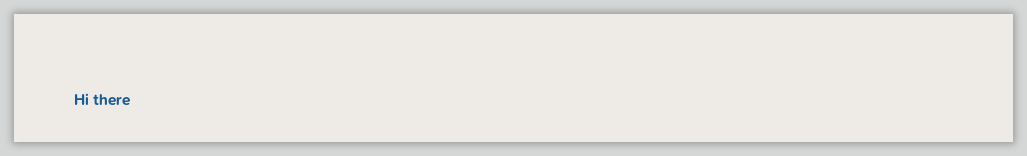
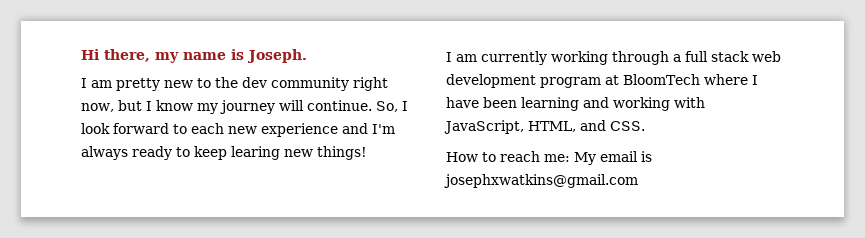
[93,94,131,106] there -> [104,49,307,63] [81,77,388,91] [81,100,408,114] [81,123,395,137] [81,146,367,160] [446,51,781,65] [446,74,758,88] [446,97,705,111] [444,120,645,134] [446,151,652,165] [444,174,638,188] there, my name is Joseph. // I am pretty new to the dev community right now, but I know my journey will continue. So, I look forward to each new experience and I'm always ready to keep learing new things! // I am currently working through a full stack web development program at BloomTech where I have been learning and working with JavaScript, HTML, and CSS. // How to reach me: My email is josephxwatkins@gmail.com

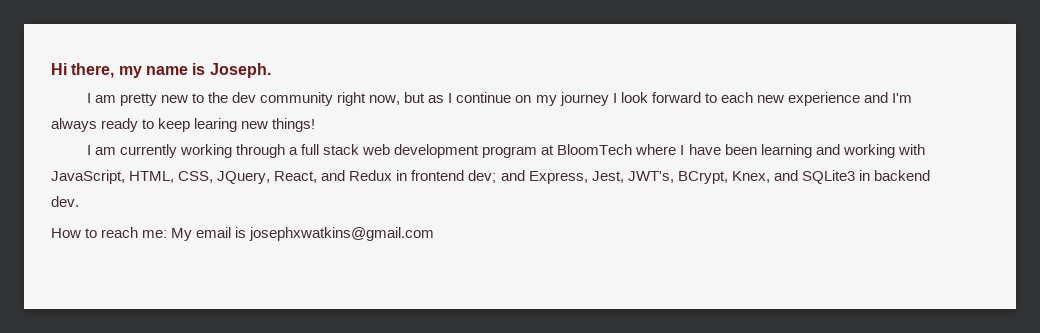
[145,100,398,114] I know my journey will continue. So, -> [428,92,609,106] as I continue on my journey
[580,120,645,131] and CSS. -> [178,170,930,184] [51,196,79,207] CSS, JQuery, React, and Redux in frontend dev; and Express, Jest, JWT's, BCrypt, Knex, and SQLite3 in backend dev.

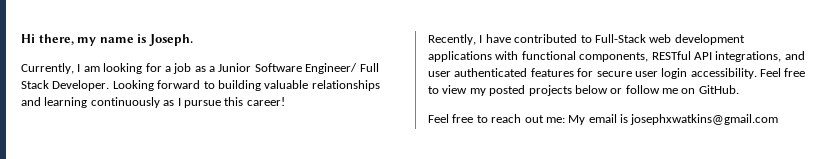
[86,92,913,106] [51,118,316,132] [86,144,925,158] [51,170,930,184] [51,196,79,207] [51,228,81,238] I am pretty new to the dev community right now, but as I continue on my journey I look forward to each new experience and I'm always ready to keep learing new things! // I am currently working through a full stack web development program at BloomTech where I have been learning and working with JavaScript, HTML, CSS, JQuery, React, and Redux in frontend dev; and Express, Jest, JWT's, BCrypt, Knex, and SQLite3 in backend dev. // How -> [21,63,379,74] [21,80,380,91] [21,97,285,108] [428,34,745,45] [428,51,805,62] [428,68,806,79] [428,85,739,96] [428,114,474,123] Currently, I am looking for a job as a Junior Software Engineer/ Full Stack Developer. Looking forward to building valuable relationships and learning continuously as I pursue this career! // Recently, I have contributed to Full-Stack web development applications with functional components, RESTful API integrations, and user authenticated features for secure user login accessibility. Feel free to view my posted projects below or follow me on GitHub. // Feel free
(139, 232) none -> [524,115,544,123] out

